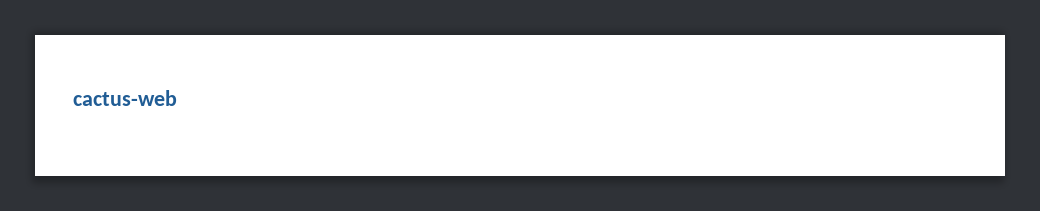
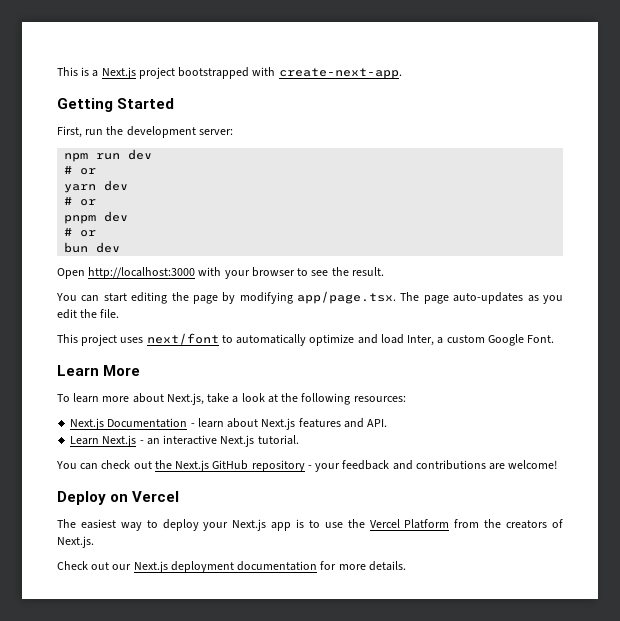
[73,90,177,106] cactus-web -> [57,67,402,79] [57,98,175,112] [57,126,233,138] [64,149,153,162] [64,165,97,175] [64,180,129,193] [64,196,97,206] [64,211,129,224] [64,227,97,237] [64,242,121,253] [57,267,384,279] [56,291,563,304] [57,309,120,319] [57,333,555,346] [57,365,141,376] [57,393,406,405] [70,418,388,430] [70,435,299,447] [56,460,558,472] [57,491,180,505] [57,519,563,531] [57,536,94,548] [57,561,406,573] This is a Next.js project bootstrapped with create-next-app. // Getting Started // First, run the development server: // npm run dev // # or // yarn dev // # or // pnpm dev // # or // bun dev // Open http://localhost:3000 with your browser to see the result. // You can start editing the page by modifying app/page.tsx. The page auto-updates as you edit the file. // This project uses next/font to automatically optimize and load Inter, a custom Google Font. // Learn More // To learn more about Next.js, take a look at the following resources: // Next.js Documentation - learn about Next.js features and API. // Learn Next.js - an interactive Next.js tutorial. // You can check out the Next.js GitHub repository - your feedback and contributions are welcome! // Deploy on Vercel // The easiest way to deploy your Next.js app is to use the Vercel Platform from the creators of Next.js. // Check out our Next.js deployment documentation for more details.

